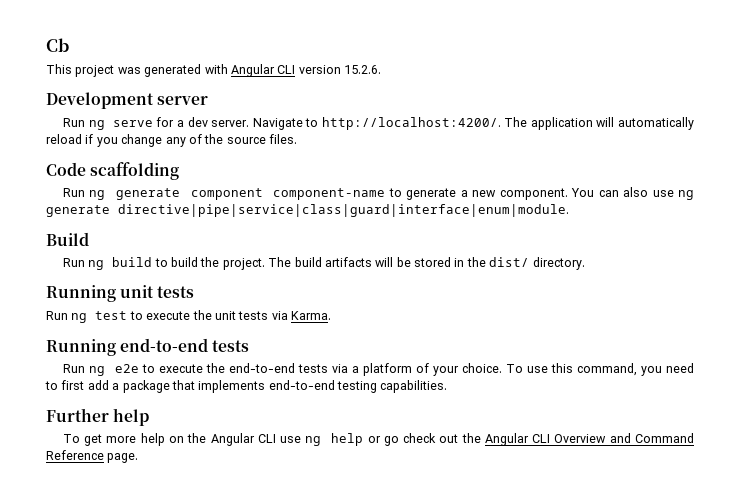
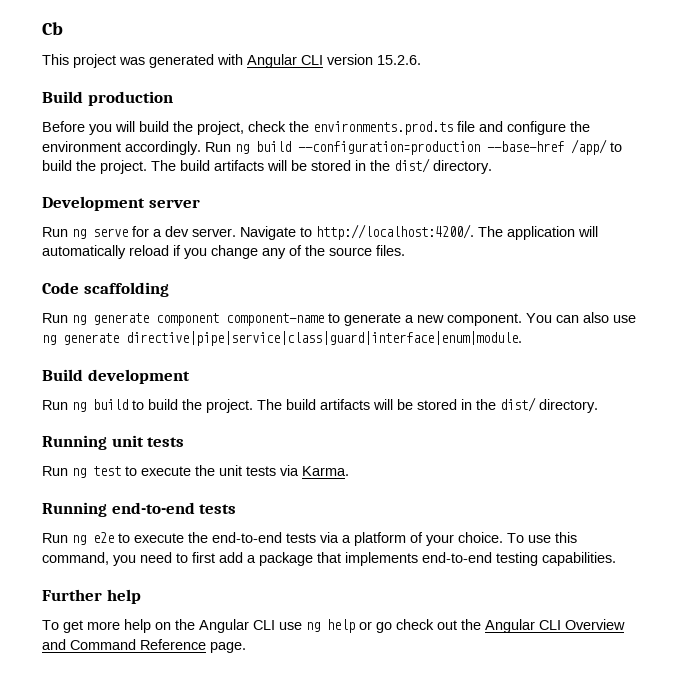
(381, 69) none -> [42,91,173,106] [42,121,590,135] [42,139,622,155] [42,158,492,174] // Build production // Before you will build the project, check the environments.prod.ts file and configure the environment accordingly. Run ng build --configuration=production --base-href /app/ to build the project. The build artifacts will be stored in the dist/ directory.
(89, 239) none -> [87,369,190,384] development

